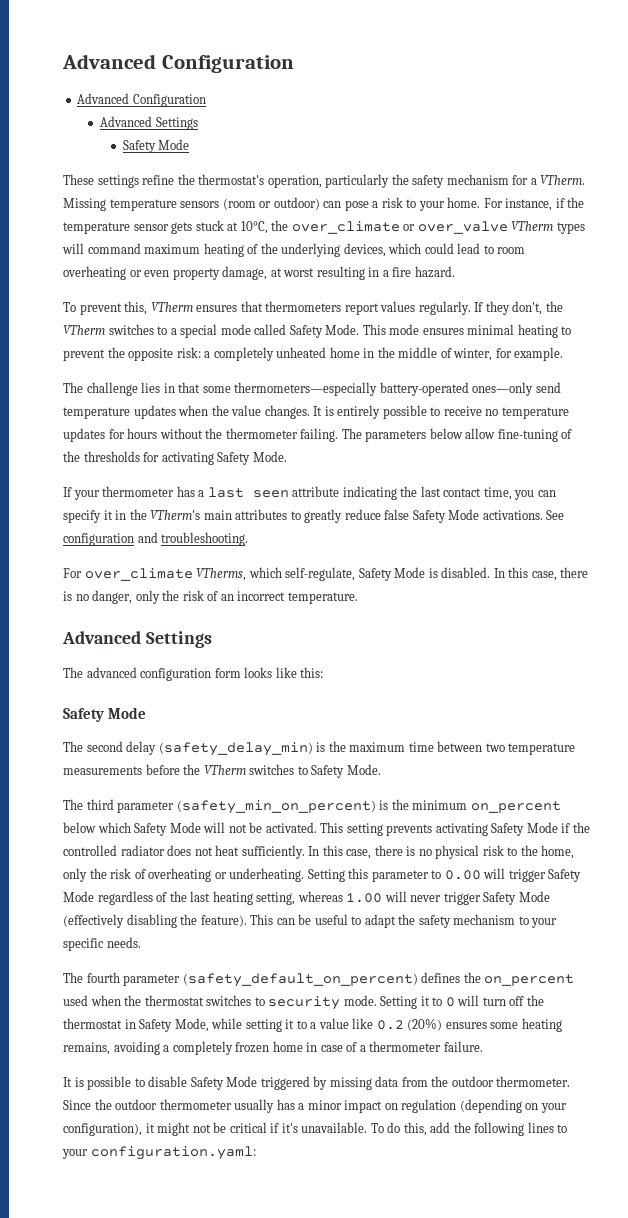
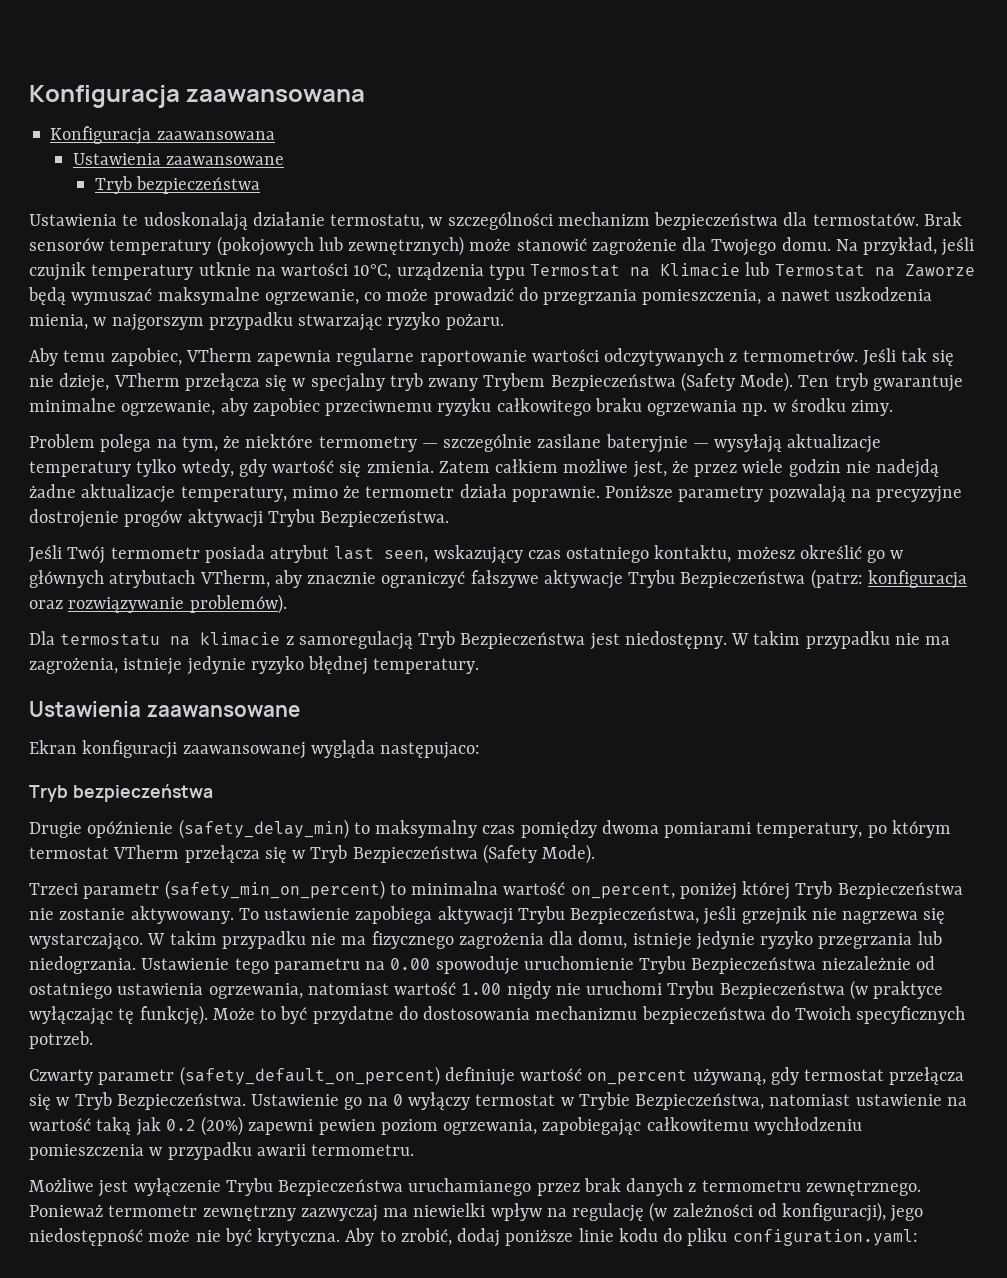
[62,54,294,73] [77,93,206,107] [100,116,198,130] [122,139,190,153] [63,174,586,188] [63,197,585,211] [63,220,585,234] [62,243,526,257] [63,266,455,280] [63,301,563,315] [63,324,572,338] [63,347,564,361] [63,382,561,396] [63,405,569,419] [63,428,573,442] [63,451,287,465] [63,486,556,500] [63,509,565,523] [63,532,249,546] [63,567,589,581] [63,590,358,604] [62,631,212,648] [63,667,324,681] [63,707,147,722] [63,741,576,756] [63,764,381,778] [63,799,561,814] [63,822,590,836] [63,845,575,859] [63,868,582,882] [63,891,550,905] [63,914,558,928] [63,937,141,951] [63,972,575,987] [63,995,544,1010] [63,1018,562,1032] [63,1041,483,1055] [63,1076,571,1090] [63,1099,567,1113] [63,1122,568,1136] [62,1149,88,1159] Advanced Configuration // Advanced Configuration // Advanced Settings // Safety Mode // These settings refine the thermostat's operation, particularly the safety mechanism for a VTherm. Missing temperature sensors (room or outdoor) can pose a risk to your home. For instance, if the temperature sensor gets stuck at 10°C, the over_climate or over_valve VTherm types will command maximum heating of the underlying devices, which could lead to room overheating or even property damage, at worst resulting in a fire hazard. // To prevent this, VTherm ensures that thermometers report values regularly. If they don't, the VTherm switches to a special mode called Safety Mode. This mode ensures minimal heating to prevent the opposite risk: a completely unheated home in the middle of winter, for example. // The challenge lies in that some thermometers—especially battery-operated ones—only send temperature updates when the value changes. It is entirely possible to receive no temperature updates for hours without the thermometer failing. The parameters below allow fine-tuning of the thresholds for activating Safety Mode. // If your thermometer has a last seen attribute indicating the last contact time, you can specify it in the VTherm's main attributes to greatly reduce false Safety Mode activations. See configuration and troubleshooting. // For over_climate VTherms, which self-regulate, Safety Mode is disabled. In this case, there is no danger, only the risk of an incorrect temperature. // Advanced Settings // The advanced configuration form looks like this: // Safety Mode // The second delay (safety_delay_min) is the maximum time between two temperature measurements before the VTherm switches to Safety Mode. // The third parameter (safety_min_on_percent) is the minimum on_percent below which Safety Mode will not be activated. This setting prevents activating Safety Mode if the controlled radiator does not heat sufficiently. In this case, there is no physical risk to the home, only the risk of overheating or underheating. Setting this parameter to 0.00 will trigger Safety Mode regardless of the last heating setting, whereas 1.00 will never trigger Safety Mode (effectively disabling the feature). This can be useful to adapt the safety mechanism to your specific needs. // The fourth parameter (safety_default_on_percent) defines the on_percent used when the thermostat switches to security mode. Setting it to 0 will turn off the thermostat in Safety Mode, while setting it to a value like 0.2 (20%) ensures some heating remains, avoiding a completely frozen home in case of a thermometer failure. // It is possible to disable Safety Mode triggered by missing data from the outdoor thermometer. Since the outdoor thermometer usually has a minor impact on regulation (depending on your configuration), it might not be critical if it's unavailable. To do this, add the following lines to your -> [29,85,366,108] [50,126,275,145] [72,153,284,165] [94,176,261,194] [29,212,962,231] [29,236,975,256] [29,262,975,281] [28,287,933,305] [29,312,504,331] [29,348,955,366] [29,372,963,392] [29,398,894,416] [29,434,882,453] [29,459,940,478] [29,484,963,503] [29,509,450,528] [29,545,904,564] [29,569,967,589] [29,594,287,614] [29,631,951,650] [29,656,480,675] [29,701,300,717] [29,740,481,759] [29,784,213,802] [29,819,951,839] [29,844,596,864] [29,880,963,900] [29,906,946,925] [29,931,942,950] [29,956,935,975] [29,980,944,1000] [29,1005,966,1025] [29,1031,93,1049] [29,1066,965,1086] [29,1092,967,1110] [29,1116,862,1136] [29,1142,415,1160] [29,1178,921,1197] [29,1202,924,1222] [29,1228,728,1247] Konfiguracja zaawansowana // Konfiguracja zaawansowana // Ustawienia zaawansowane // Tryb bezpieczeństwa // Ustawienia te udoskonalają działanie termostatu, w szczególności mechanizm bezpieczeństwa dla termostatów. Brak sensorów temperatury (pokojowych lub zewnętrznych) może stanowić zagrożenie dla Twojego domu. Na przykład, jeśli czujnik temperatury utknie na wartości 10°C, urządzenia typu Termostat na Klimacie lub Termostat na Zaworze będą wymuszać maksymalne ogrzewanie, co może prowadzić do przegrzania pomieszczenia, a nawet uszkodzenia mienia, w najgorszym przypadku stwarzając ryzyko pożaru. // Aby temu zapobiec, VTherm zapewnia regularne raportowanie wartości odczytywanych z termometrów. Jeśli tak się nie dzieje, VTherm przełącza się w specjalny tryb zwany Trybem Bezpieczeństwa (Safety Mode). Ten tryb gwarantuje minimalne ogrzewanie, aby zapobiec przeciwnemu ryzyku całkowitego braku ogrzewania np. w środku zimy. // Problem polega na tym, że niektóre termometry — szczególnie zasilane bateryjnie — wysyłają aktualizacje temperatury tylko wtedy, gdy wartość się zmienia. Zatem całkiem możliwe jest, że przez wiele godzin nie nadejdą żadne aktualizacje temperatury, mimo że termometr działa poprawnie. Poniższe parametry pozwalają na precyzyjne dostrojenie progów aktywacji Trybu Bezpieczeństwa. // Jeśli Twój termometr posiada atrybut last seen, wskazujący czas ostatniego kontaktu, możesz określić go w głównych atrybutach VTherm, aby znacznie ograniczyć fałszywe aktywacje Trybu Bezpieczeństwa (patrz: konfiguracja oraz rozwiązywanie problemów). // Dla termostatu na klimacie z samoregulacją Tryb Bezpieczeństwa jest niedostępny. W takim przypadku nie ma zagrożenia, istnieje jedynie ryzyko błędnej temperatury. // Ustawienia zaawansowane // Ekran konfiguracji zaawansowanej wygląda następujaco: // Tryb bezpieczeństwa // Drugie opóźnienie (safety_delay_min) to maksymalny czas pomiędzy dwoma pomiarami temperatury, po którym termostat VTherm przełącza się w Tryb Bezpieczeństwa (Safety Mode). // Trzeci parametr (safety_min_on_percent) to minimalna wartość on_percent, poniżej której Tryb Bezpieczeństwa nie zostanie aktywowany. To ustawienie zapobiega aktywacji Trybu Bezpieczeństwa, jeśli grzejnik nie nagrzewa się wystarczająco. W takim przypadku nie ma fizycznego zagrożenia dla domu, istnieje jedynie ryzyko przegrzania lub niedogrzania. Ustawienie tego parametru na 0.00 spowoduje uruchomienie Trybu Bezpieczeństwa niezależnie od ostatniego ustawienia ogrzewania, natomiast wartość 1.00 nigdy nie uruchomi Trybu Bezpieczeństwa (w praktyce wyłączając tę funkcję). Może to być przydatne do dostosowania mechanizmu bezpieczeństwa do Twoich specyficznych potrzeb. // Czwarty parametr (safety_default_on_percent) definiuje wartość on_percent używaną, gdy termostat przełącza się w Tryb Bezpieczeństwa. Ustawienie go na 0 wyłączy termostat w Trybie Bezpieczeństwa, natomiast ustawienie na wartość taką jak 0.2 (20%) zapewni pewien poziom ogrzewania, zapobiegając całkowitemu wychłodzeniu pomieszczenia w przypadku awarii termometru. // Możliwe jest wyłączenie Trybu Bezpieczeństwa uruchamianego przez brak danych z termometru zewnętrznego. Ponieważ termometr zewnętrzny zazwyczaj ma niewielki wpływ na regulację (w zależności od konfiguracji), jego niedostępność może nie być krytyczna. Aby to zrobić, dodaj poniższe linie kodu do pliku

